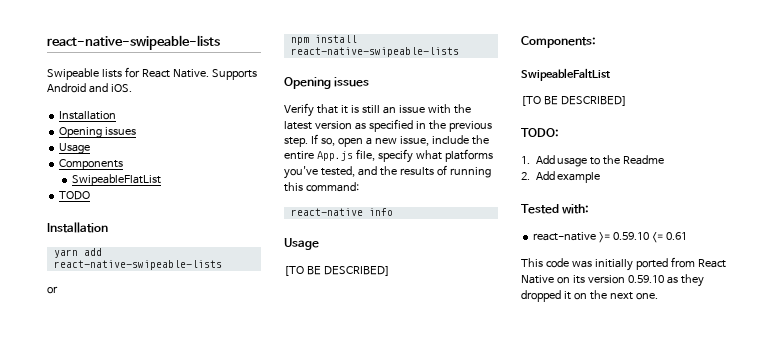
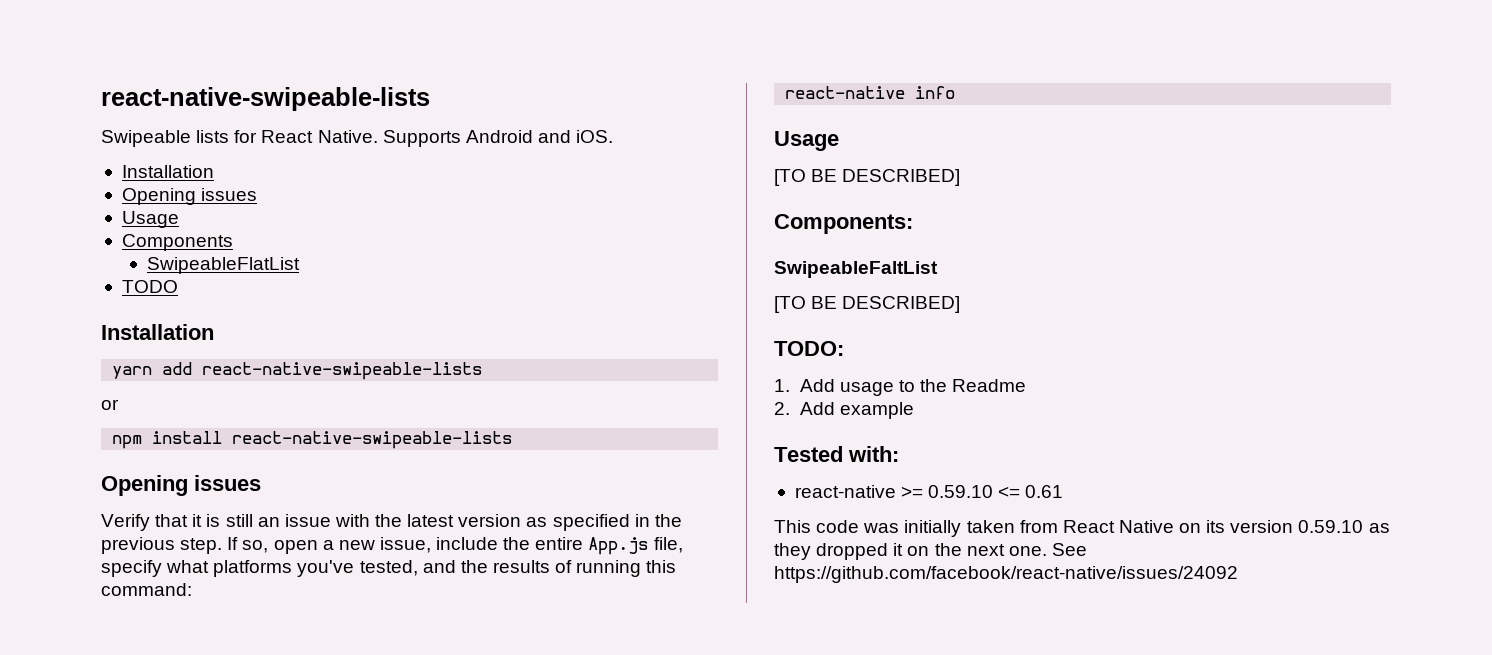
[635,258,668,270] ported -> [966,520,1015,533] taken
(658, 296) none -> [1051,543,1087,556] [774,566,1238,583] See https://github.com/facebook/react-native/issues/24092

